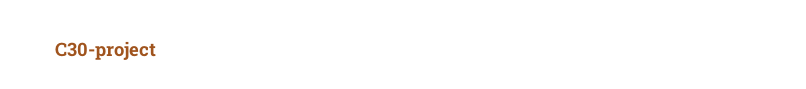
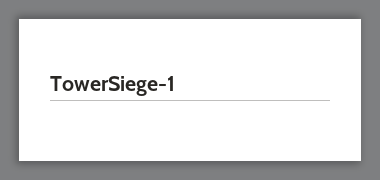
[55,41,156,60] C30-project -> [50,76,175,96] TowerSiege-1

